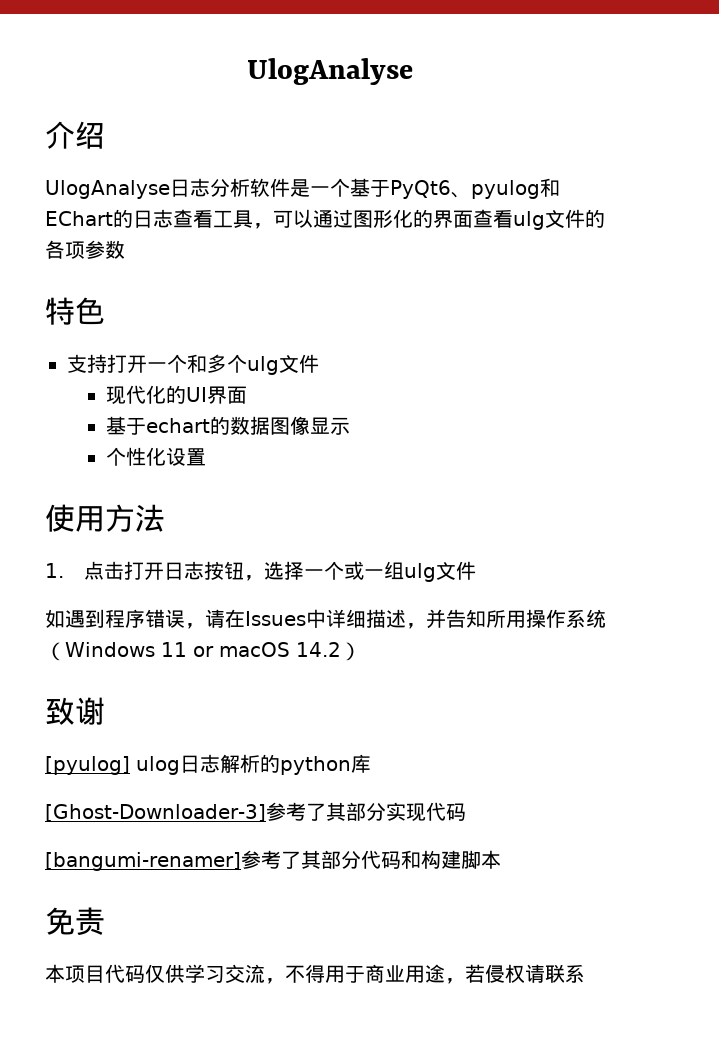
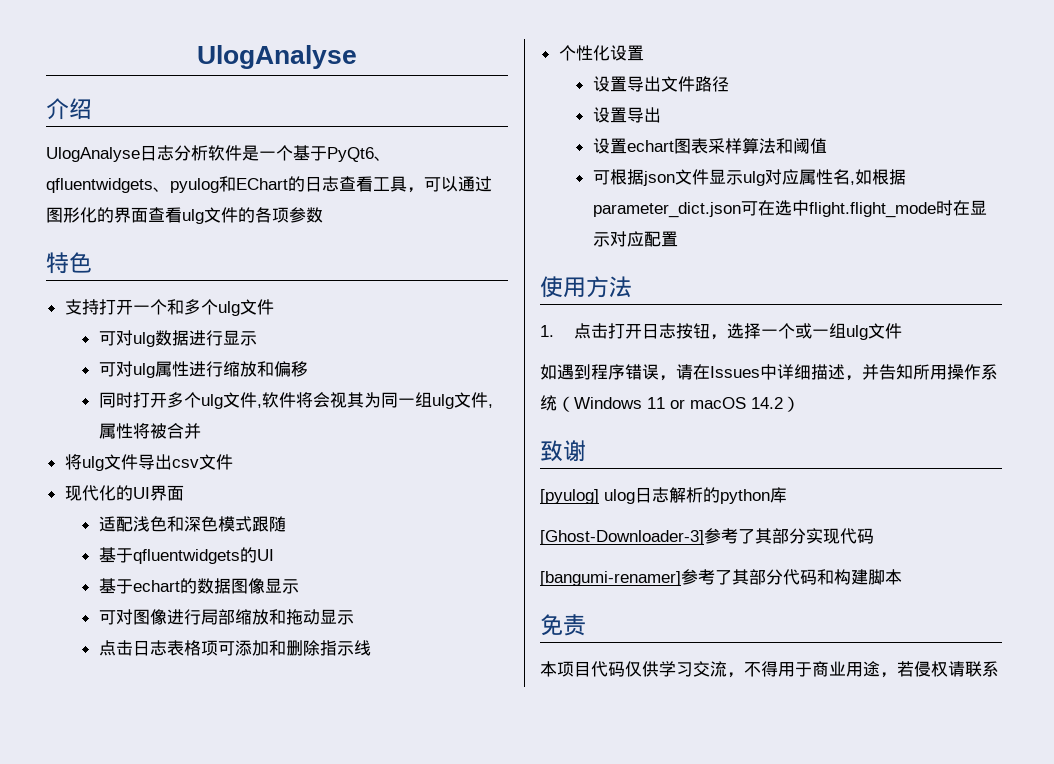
(471, 195) none -> [46,178,170,193] qfluentwidgets、
[106,385,248,405] 现代化的UI界面 -> [98,330,257,347] [98,361,308,378] [98,392,493,409] [98,423,201,439] [64,454,233,471] [64,485,184,501] [98,516,286,532] [98,547,274,564] 可对ulg数据进行显示 // 可对ulg属性进行缩放和偏移 // 同时打开多个ulg文件,软件将会视其为同一组ulg文件,属性将被合并 // 将ulg文件导出csv文件 // 现代化的UI界面 // 适配浅色和深色模式跟随 // 基于qfluentwidgets的UI
[106,447,187,466] 个性化设 -> [98,609,354,625] [98,640,371,656] [558,45,644,61] [592,76,729,92] [592,107,661,123] [592,138,827,154] [592,169,906,186] [592,200,987,218] [592,231,661,247] 可对图像进行局部缩放和拖动显示 // 点击日志表格项可添加和删除指示线 // 个性化设置 // 设置导出文件路径 // 设置导出 // 设置echart图表采样算法和阈值 // 可根据json文件显示ulg对应属性名,如根据parameter_dict.json可在选中flight.flight_mode时在显示对应配

